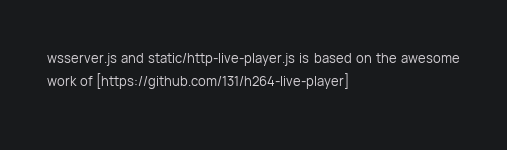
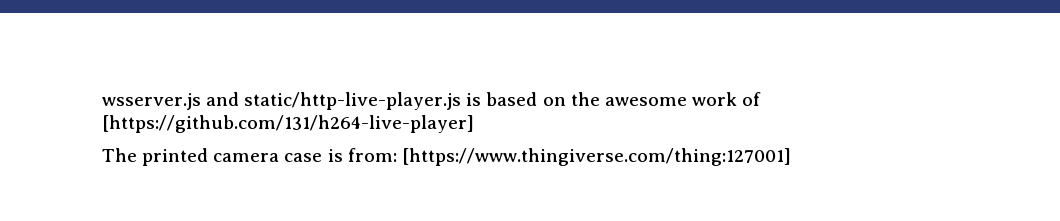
(350, 81) none -> [102,148,791,166] // The printed camera case is from: [https://www.thingiverse.com/thing:127001]

